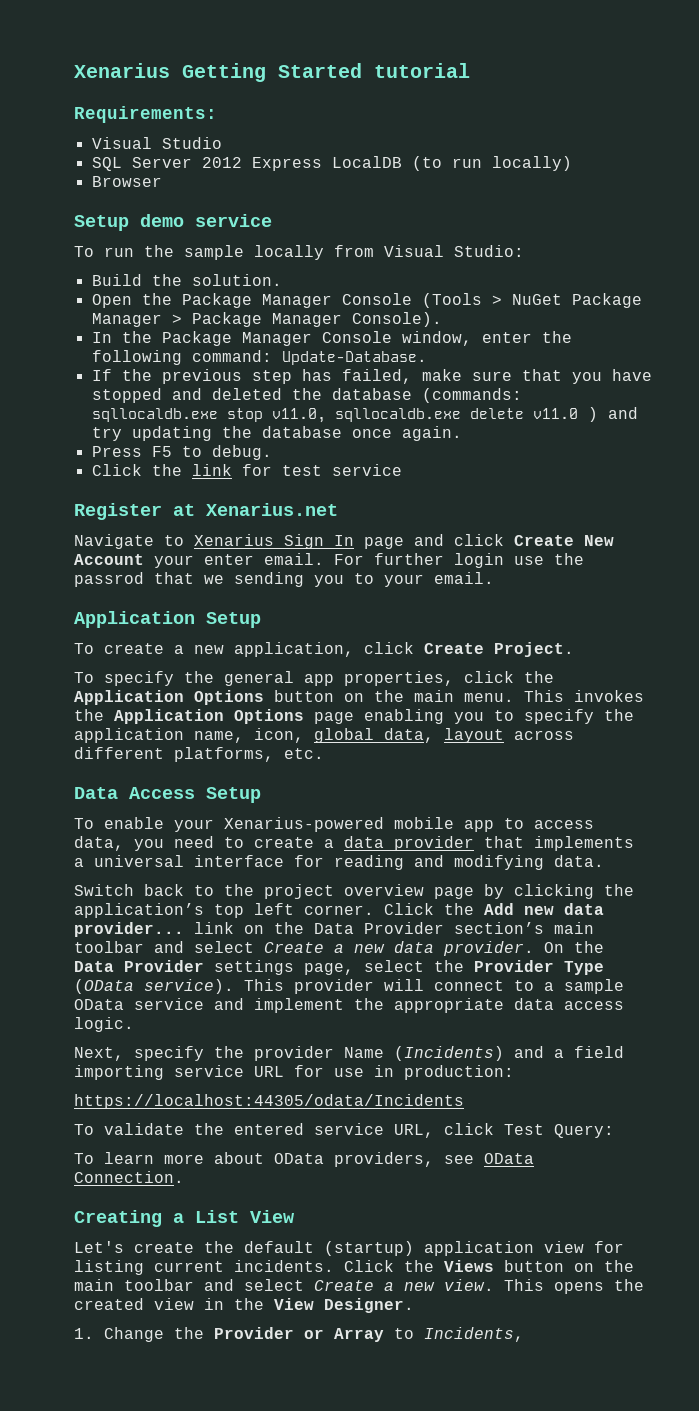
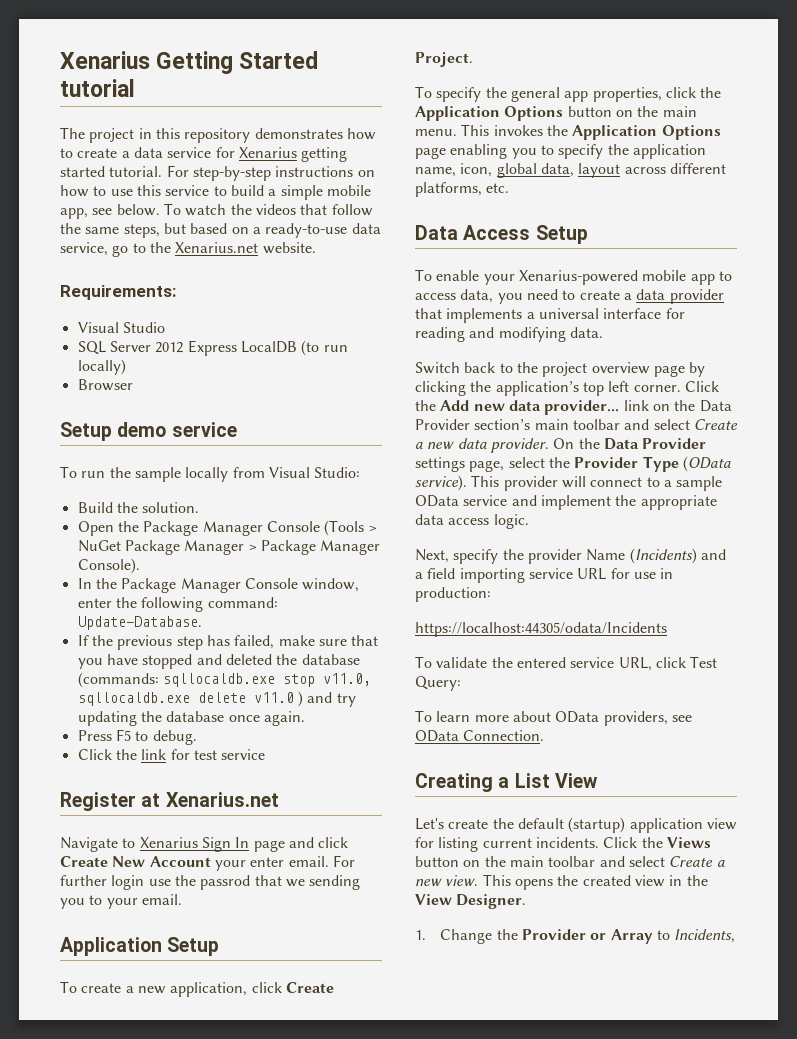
(470, 70) none -> [60,127,376,143] [60,147,348,162] [60,165,375,181] [60,185,371,200] [60,203,373,219] [60,223,381,238] [60,242,316,257] // The project in this repository demonstrates how to create a data service for Xenarius getting started tutorial. For step-by-step instructions on how to use this service to build a simple mobile app, see below. To watch the videos that follow the same steps, but based on a ready-to-use data service, go to the Xenarius.net website.

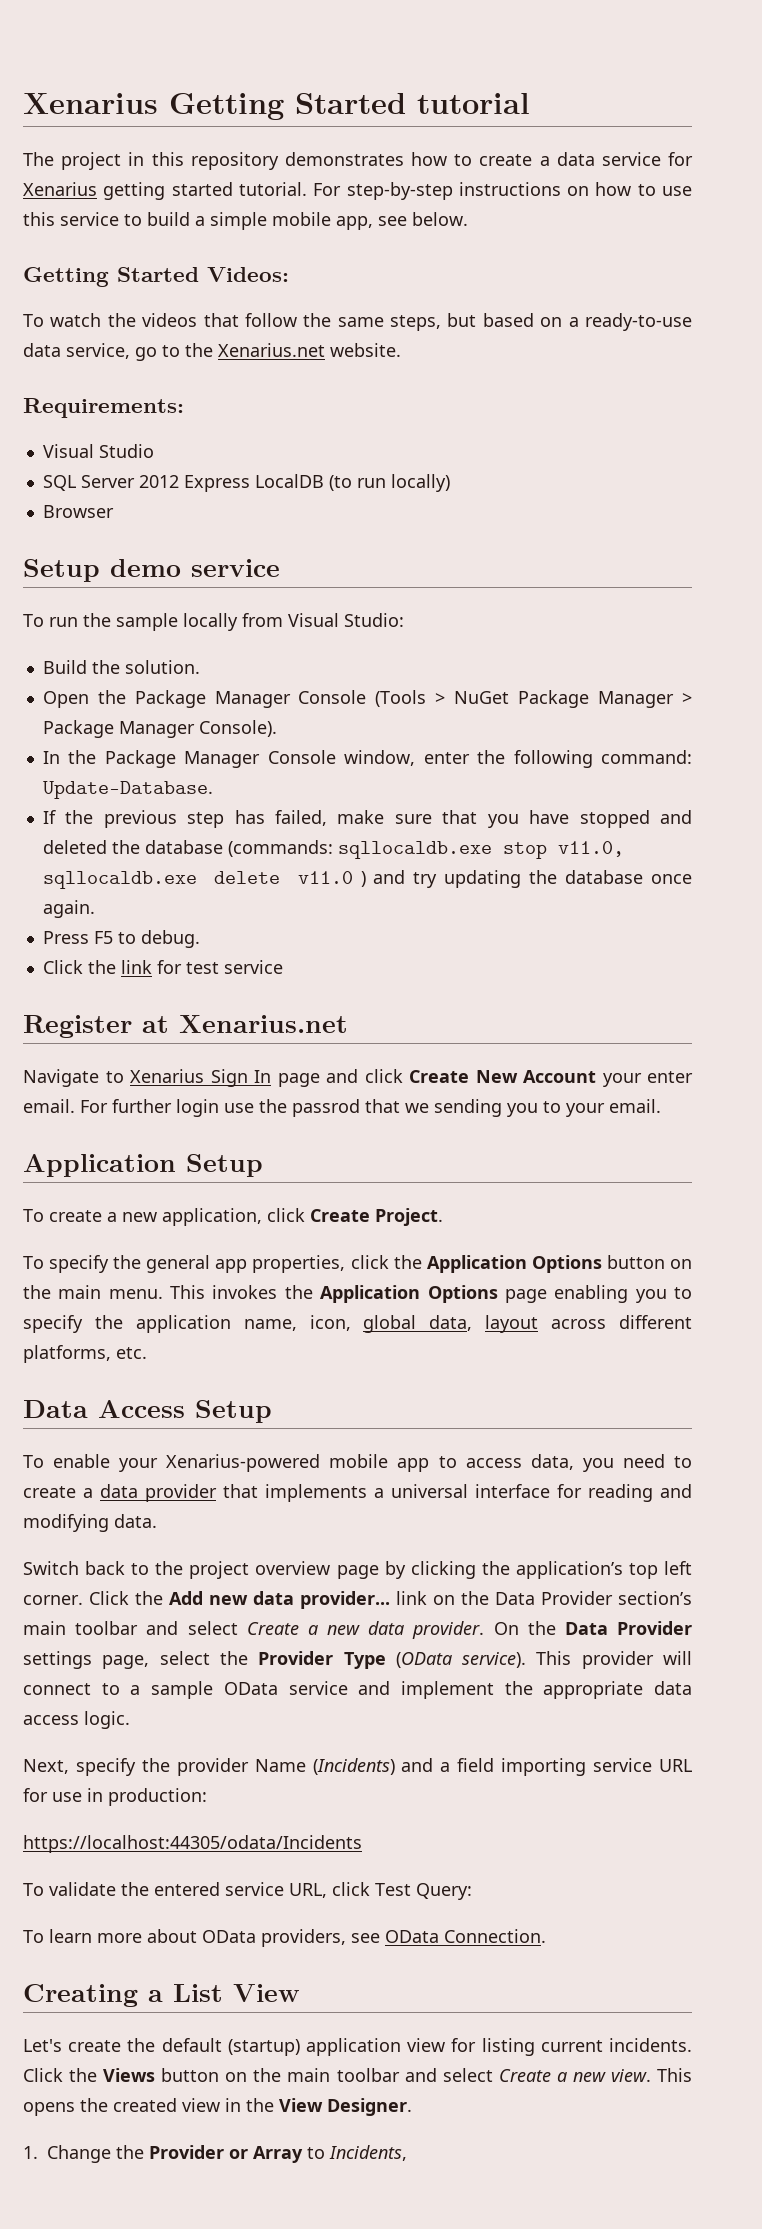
(160, 210) none -> [23,267,289,287] // Getting Started Videos: //

